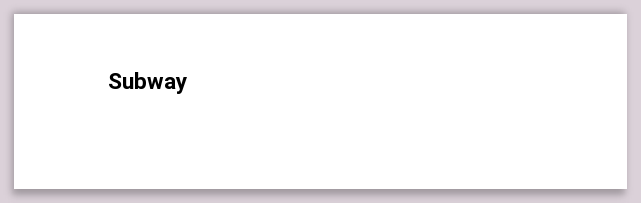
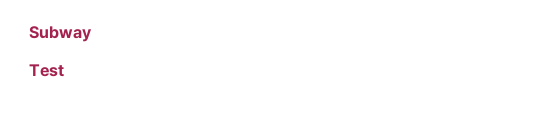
(187, 83) none -> [29,64,64,77] // Test

